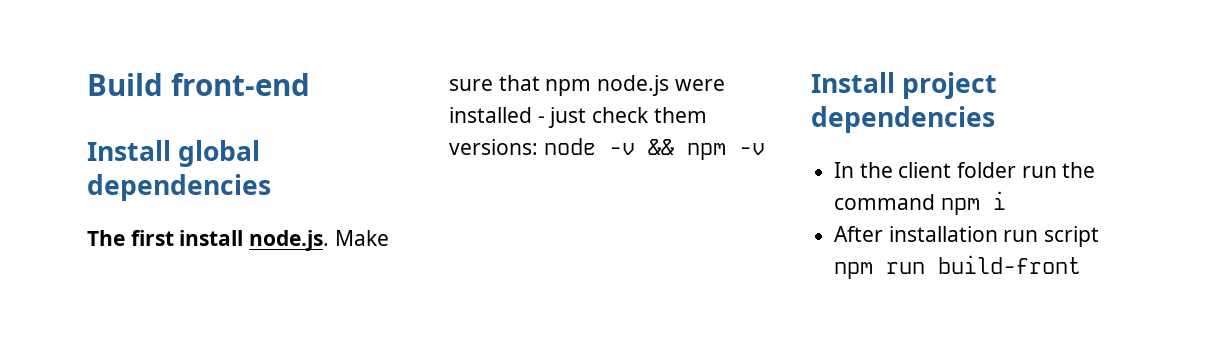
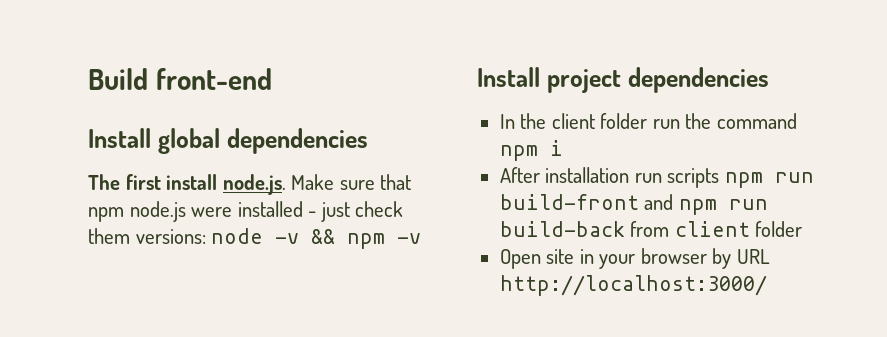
[1044,226,1100,247] script -> [667,168,720,188] scripts
(1082, 264) none -> [644,194,768,215] [499,221,803,237] [499,248,770,269] [499,275,767,296] and npm run build-back from client folder // Open site in your browser by URL http://localhost:3000/

